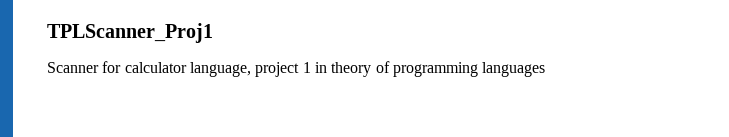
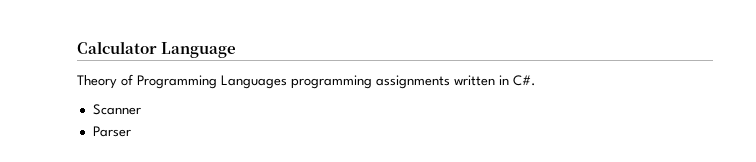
[47,23,213,43] [47,61,546,77] TPLScanner_Proj1 // Scanner for calculator language, project 1 in theory of programming languages -> [77,41,237,58] [77,74,536,89] [92,104,141,115] [92,126,131,137] Calculator Language // Theory of Programming Languages programming assignments written in C#. // Scanner // Parser

